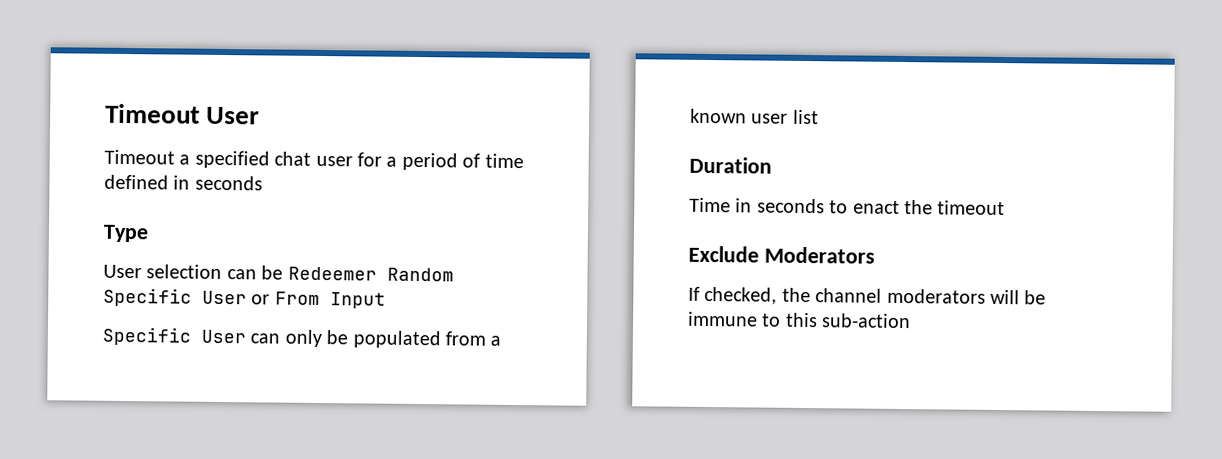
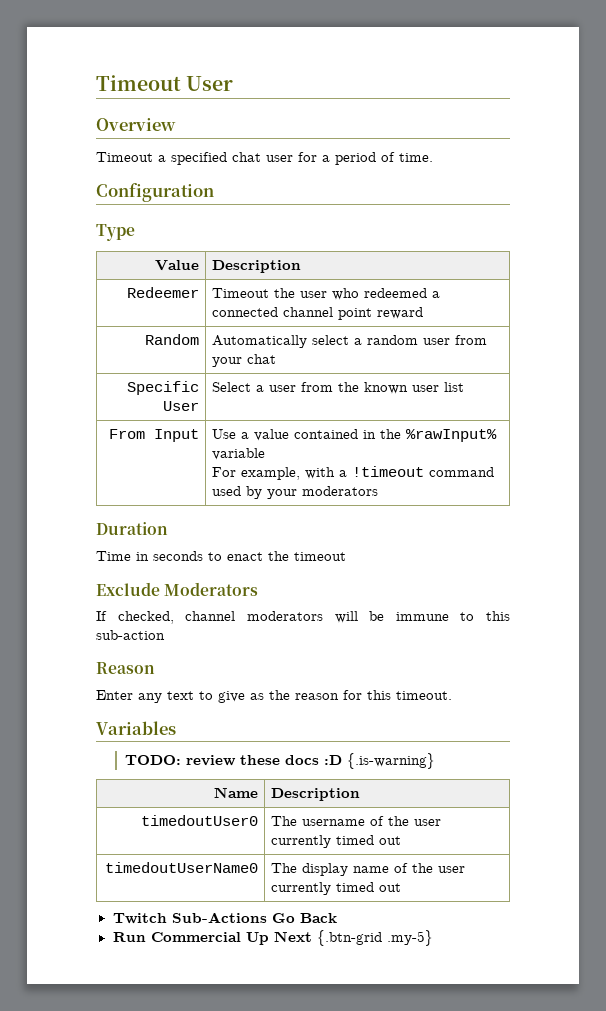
(261, 115) none -> [96,118,176,131] // Overview
[484,153,524,169] [104,174,263,191] [103,224,149,243] [103,264,454,282] [103,287,386,309] [102,326,502,349] [690,108,819,125] time defined in seconds // Type // User selection can be Redeemer Random Specific User or From Input // Specific User can only be populated from a known user list -> [399,153,433,162] [96,183,214,202] [96,224,135,241] [154,260,199,271] [212,260,302,273] [126,287,199,298] [212,288,441,300] [212,307,424,320] [144,334,199,345] [212,335,488,348] [212,354,277,367] [126,381,199,395] [162,401,199,411] [212,382,465,394] [108,429,199,442] [212,429,498,442] [212,448,266,460] [212,466,495,480] [212,486,379,499] time. // Configuration // Type // Value | Description // Redeemer | Timeout the user who redeemed a connected channel point reward // Random | Automatically select a random user from your chat // Specific User | Select a user from the known user list // From Input | Use a value contained in the %rawInput% variable // For example, with a !timeout command used by your moderators
[781,287,811,303] the -> (174, 617) none
(912, 321) none -> [96,662,155,674] [96,690,452,703] [96,721,176,735] [125,753,436,769] [213,787,258,798] [271,788,361,801] [140,815,258,826] [271,816,442,826] [271,835,402,848] [104,862,258,873] [271,863,466,876] [271,882,402,895] [112,912,337,924] [112,930,433,946] // Reason // Enter any text to give as the reason for this timeout. // Variables // TODO: review these docs :D {.is-warning} // Name | Description // timedoutUser0 | The username of the user currently timed out // timedoutUserName0 | The display name of the user currently timed out // Twitch Sub-Actions Go Back // Run Commercial Up Next {.btn-grid .my-5}

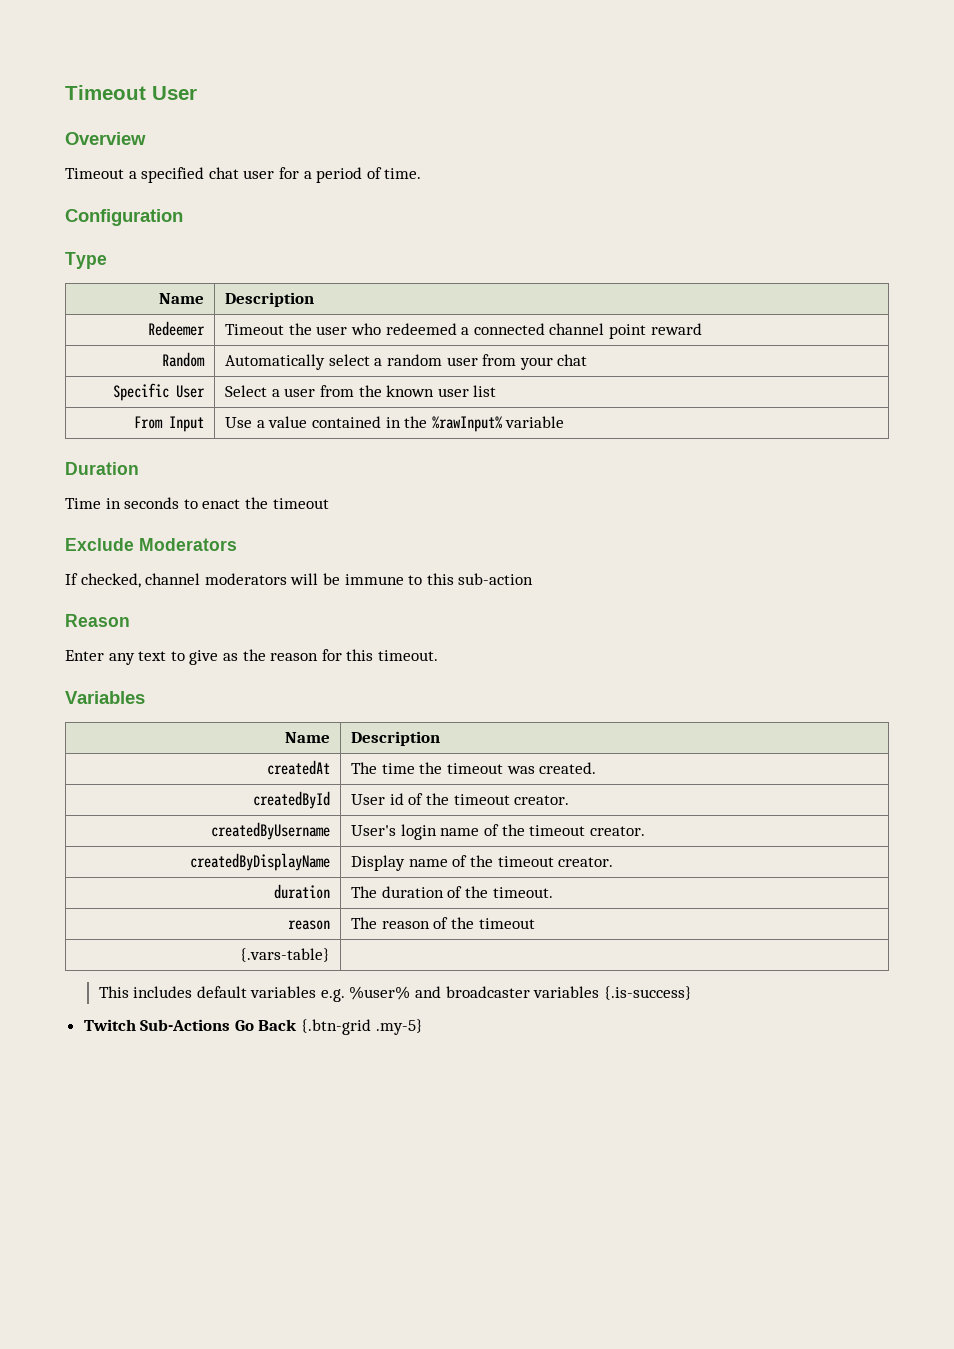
[154,260,199,271] Value -> [158,293,204,304] Name
[212,466,495,480] [212,486,379,499] // For example, with a !timeout command used by your moderators -> (565, 422) none
[125,753,436,769] [213,787,258,798] [271,788,361,801] [140,815,258,826] [271,816,442,826] [271,835,402,848] [104,862,258,873] [271,863,466,876] [271,882,402,895] // TODO: review these docs :D {.is-warning} // Name | Description // timedoutUser0 | The username of the user currently timed out // timedoutUserName0 | The display name of the user currently timed out -> [284,732,330,743] [351,731,441,746] [266,760,330,775] [351,762,597,774] [252,791,330,809] [351,793,570,805] [210,822,330,840] [351,824,645,840] [189,853,330,871] [351,855,614,871] [273,884,330,899] [351,886,553,898] [287,920,330,930] [351,917,535,929] [239,948,330,962] [98,986,692,1002] // Name | Description // createdAt | The time the timeout was created. // createdById | User id of the timeout creator. // createdByUsername | User's login name of the timeout creator. // createdByDisplayName | Display name of the timeout creator. // duration | The duration of the timeout. // reason | The reason of the timeout // {.vars-table} | // This includes default variables e.g. %user% and broadcaster variables {.is-success}
[112,931,312,945] // Run Commercial Up Next -> (298, 1025) none

